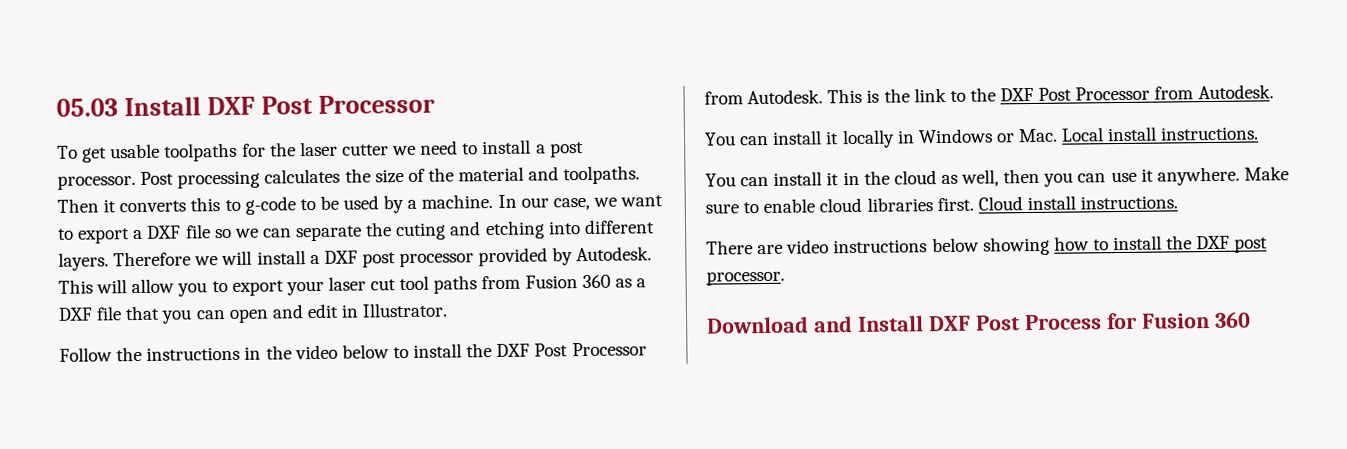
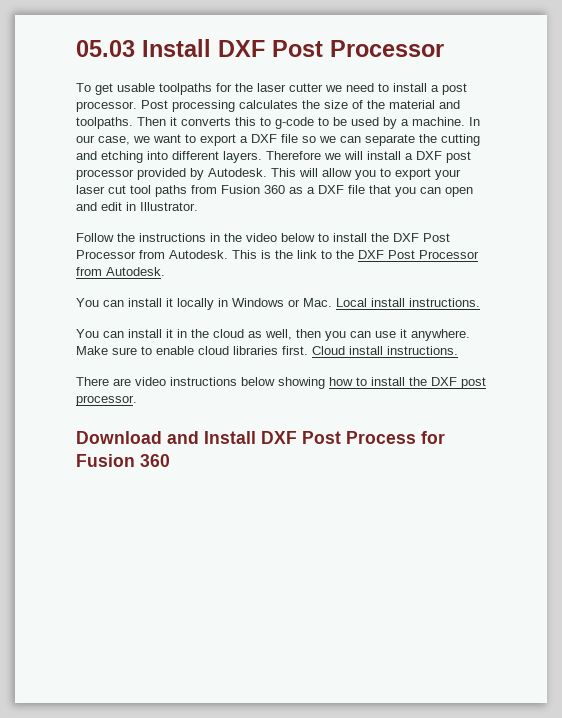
[395,222,447,241] cuting -> [441,134,480,146] cutting

